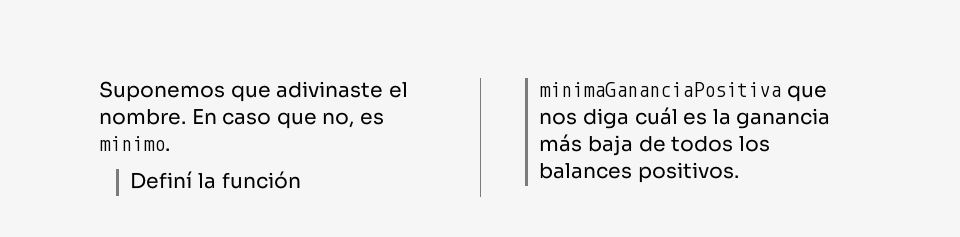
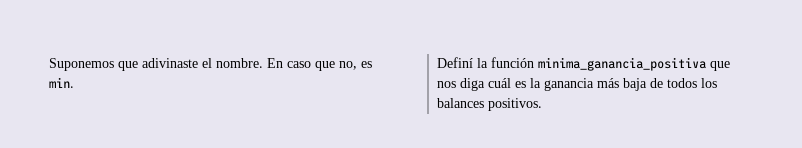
[99,136,170,151] minimo. -> [49,77,74,88] min.
[539,82,782,97] minimaGananciaPositiva -> [538,57,707,71] minima_ganancia_positiva

